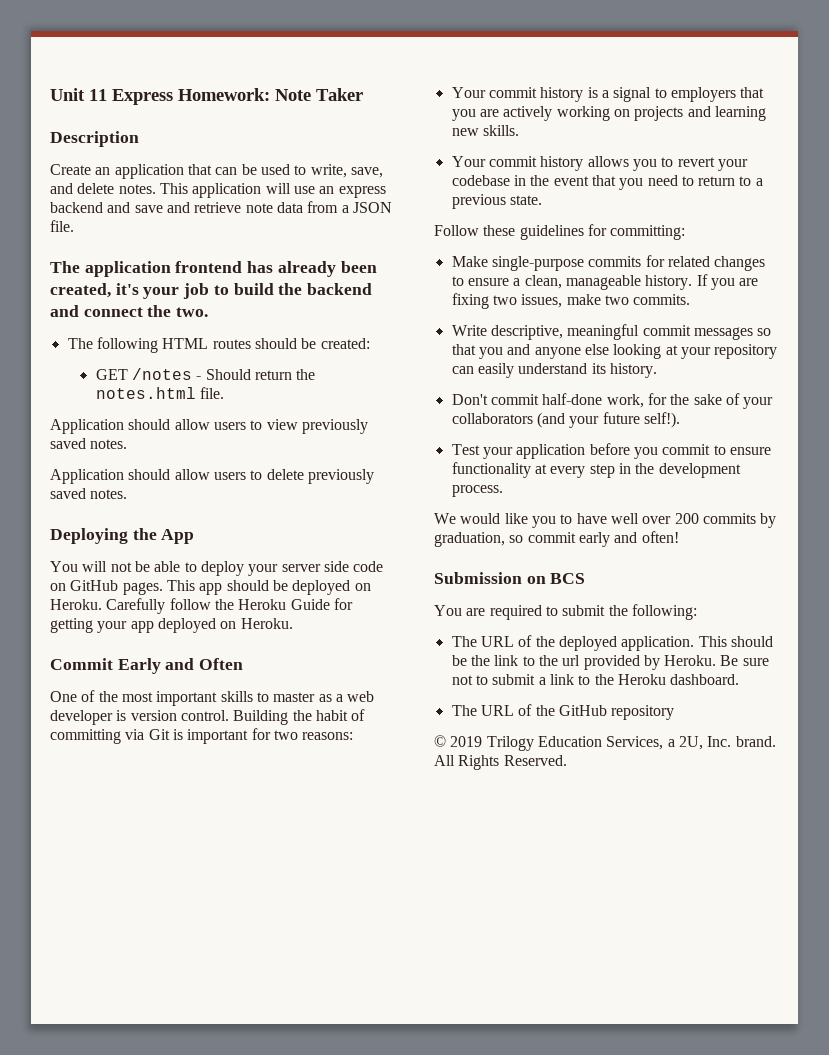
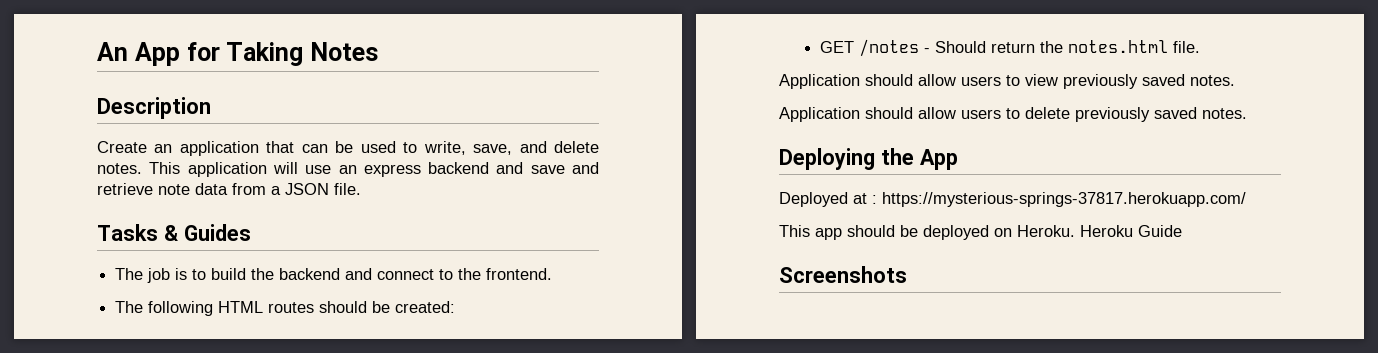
[50,88,363,105] Unit 11 Express Homework: Note Taker -> [97,42,378,66] An App for Taking Notes
[50,261,377,277] [50,283,210,299] The application frontend has already been created, it's your job -> [97,224,251,241] [115,268,188,283] Tasks & Guides // The job is
[147,305,209,317] the two. -> [439,268,553,280] to the frontend.
[50,561,384,576] [50,580,163,595] You will not be able to deploy your server side code on GitHub pages. -> [779,192,1246,207] Deployed at : https://mysterious-springs-37817.herokuapp.com/ //
[106,598,234,614] Carefully follow the -> (1075, 231) none
[333,598,353,610] [50,618,293,633] [50,658,244,674] [50,690,375,706] [50,709,366,725] [50,728,354,744] [451,87,765,102] [451,106,766,121] [451,125,519,136] [451,156,748,171] [451,175,763,190] [451,194,542,209] [434,224,686,240] [451,255,766,271] [451,274,759,290] [451,293,691,309] [451,324,772,340] [451,344,778,359] [451,363,657,378] [451,393,774,409] [451,412,680,428] [451,443,771,459] [451,462,741,478] [451,485,503,497] [434,513,777,528] [434,531,679,547] [434,572,586,584] [434,604,697,620] [451,635,773,651] [451,655,769,670] [451,674,740,685] [451,704,675,720] [434,735,776,751] [434,755,567,770] for getting your app deployed on Heroku. // Commit Early and Often // One of the most important skills to master as a web developer is version control. Building the habit of committing via Git is important for two reasons: // Your commit history is a signal to employers that you are actively working on projects and learning new skills. // Your commit history allows you to revert your codebase in the event that you need to return to a previous state. // Follow these guidelines for committing: // Make single-purpose commits for related changes to ensure a clean, manageable history. If you are fixing two issues, make two commits. // Write descriptive, meaningful commit messages so that you and anyone else looking at your repository can easily understand its history. // Don't commit half-done work, for the sake of your collaborators (and your future self!). // Test your application before you commit to ensure functionality at every step in the development process. // We would like you to have well over 200 commits by graduation, so commit early and often! // Submission on BCS // You are required to submit the following: // The URL of the deployed application. This should be the link to the url provided by Heroku. Be sure not to submit a link to the Heroku dashboard. // The URL of the GitHub repository // © 2019 Trilogy Education Services, a 2U, Inc. brand. All Rights Reserved. -> [779,266,907,283] // Screenshots

